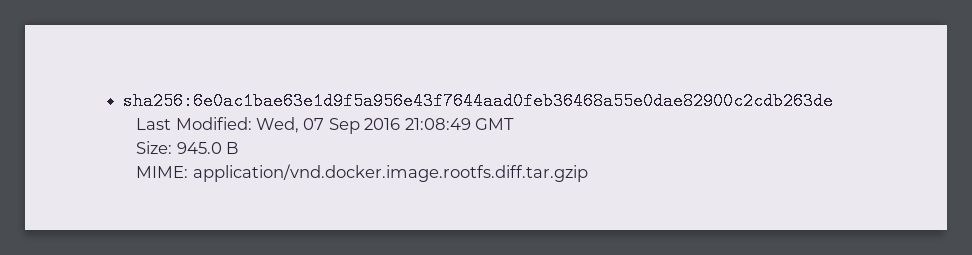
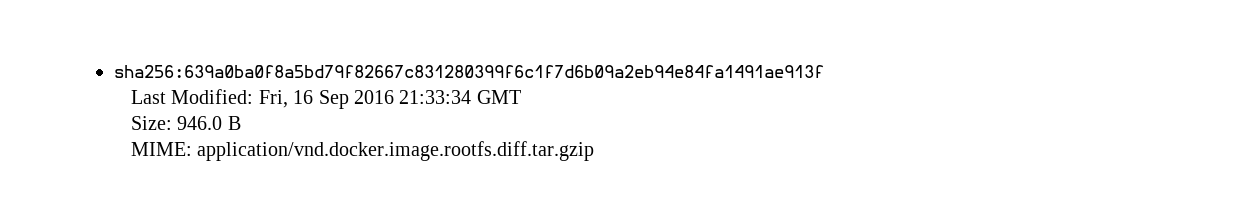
[123,92,834,110] sha256:6e0ac1bae63e1d9f5a956e43f7644aad0feb36468a55e0dae82900c2cdb263de -> [114,65,825,78] sha256:639a0ba0f8a5bd79f82667c831280399f6c1f7d6b09a2eb94e84fa1491ae913f
[255,117,325,133] Wed, 07 -> [258,90,314,108] Fri, 16
[404,118,471,130] 21:08:49 -> [399,90,472,104] 21:33:34
[176,142,222,154] 945.0 -> [177,116,223,130] 946.0

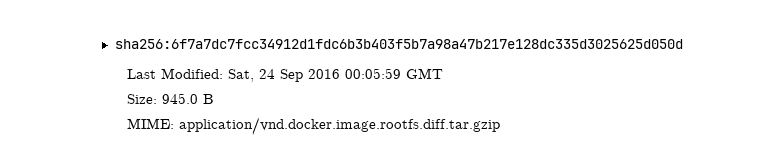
[114,65,825,78] sha256:639a0ba0f8a5bd79f82667c831280399f6c1f7d6b09a2eb94e84fa1491ae913f -> [115,39,684,49] sha256:6f7a7dc7fcc34912d1fdc6b3b403f5b7a98a47b217e128dc335d3025625d050d
[258,90,314,108] Fri, 16 -> [227,69,275,82] Sat, 24
[399,90,472,104] 21:33:34 -> [344,68,401,79] 00:05:59
[177,116,223,130] 946.0 -> [161,93,198,104] 945.0

